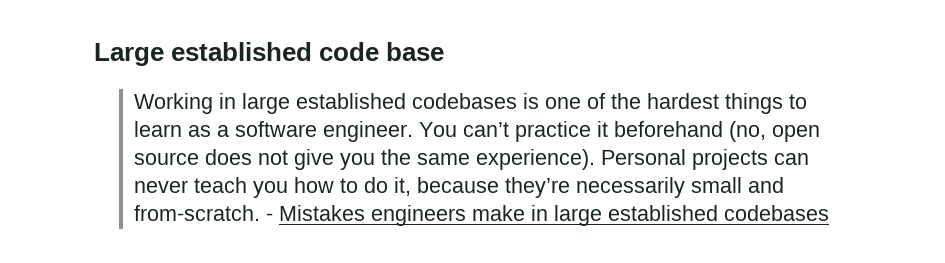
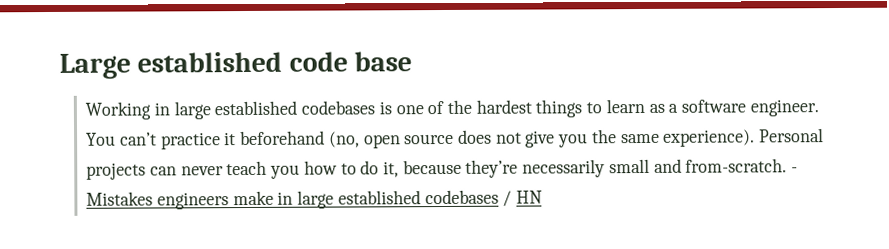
(830, 213) none -> [502,190,543,207] / HN

